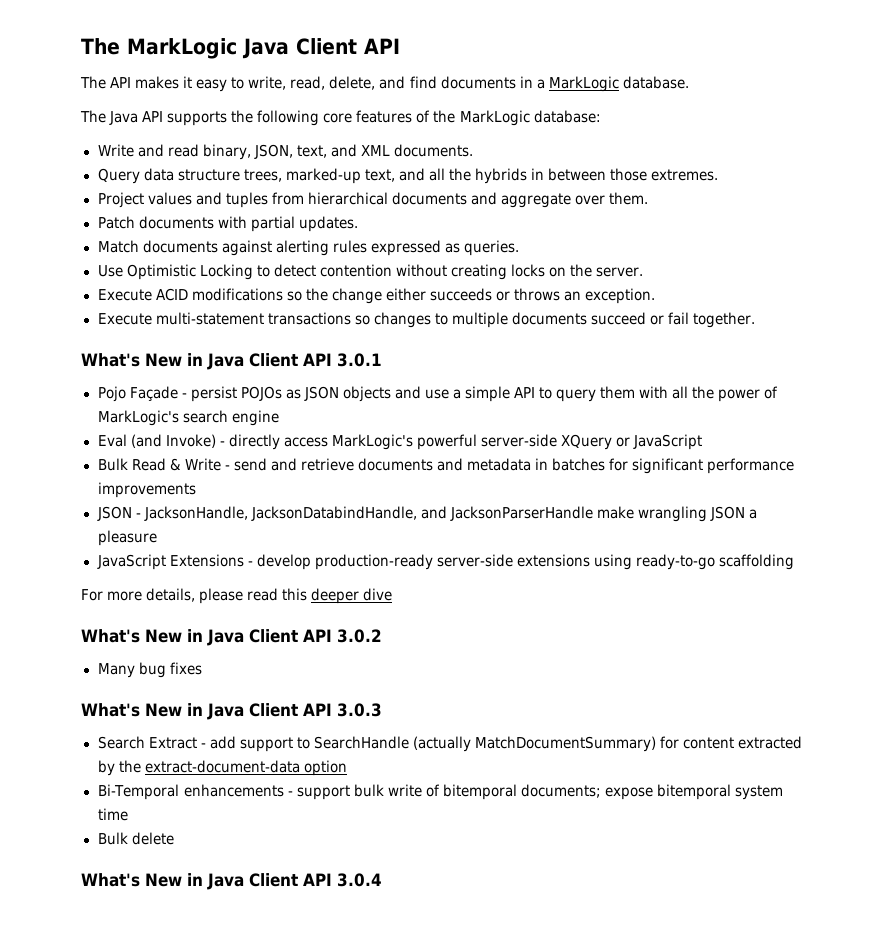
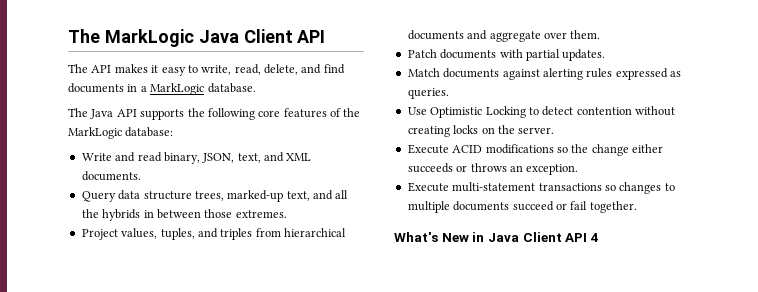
[147,192,268,208] values and tuples -> [121,228,253,240] values, tuples, and triples
[337,353,382,367] [97,386,779,402] [97,410,279,426] [97,434,703,450] [97,458,795,474] [97,482,196,498] [96,506,757,522] [97,530,157,546] [96,554,794,570] [81,588,393,604] [81,629,382,646] [97,662,202,678] [81,703,382,720] [97,736,803,752] [97,760,347,776] [97,784,784,800] [97,808,128,821] [97,832,174,845] [81,873,382,890] 3.0.1 // Pojo Façade - persist POJOs as JSON objects and use a simple API to query them with all the power of MarkLogic's search engine // Eval (and Invoke) - directly access MarkLogic's powerful server-side XQuery or JavaScript // Bulk Read & Write - send and retrieve documents and metadata in batches for significant performance improvements // JSON - JacksonHandle, JacksonDatabindHandle, and JacksonParserHandle make wrangling JSON a pleasure // JavaScript Extensions - develop production-ready server-side extensions using ready-to-go scaffolding // For more details, please read this deeper dive // What's New in Java Client API 3.0.2 // Many bug fixes // What's New in Java Client API 3.0.3 // Search Extract - add support to SearchHandle (actually MatchDocumentSummary) for content extracted by the extract-document-data option // Bi-Temporal enhancements - support bulk write of bitemporal documents; expose bitemporal system time // Bulk delete // What's New in Java Client API 3.0.4 -> [589,233,599,242] 4

